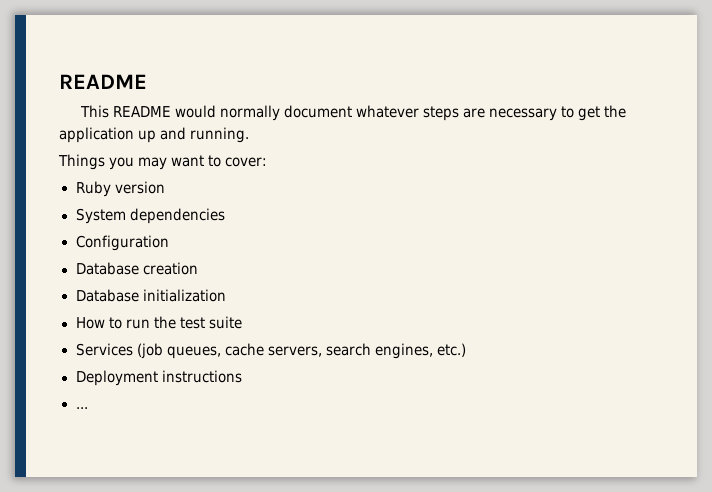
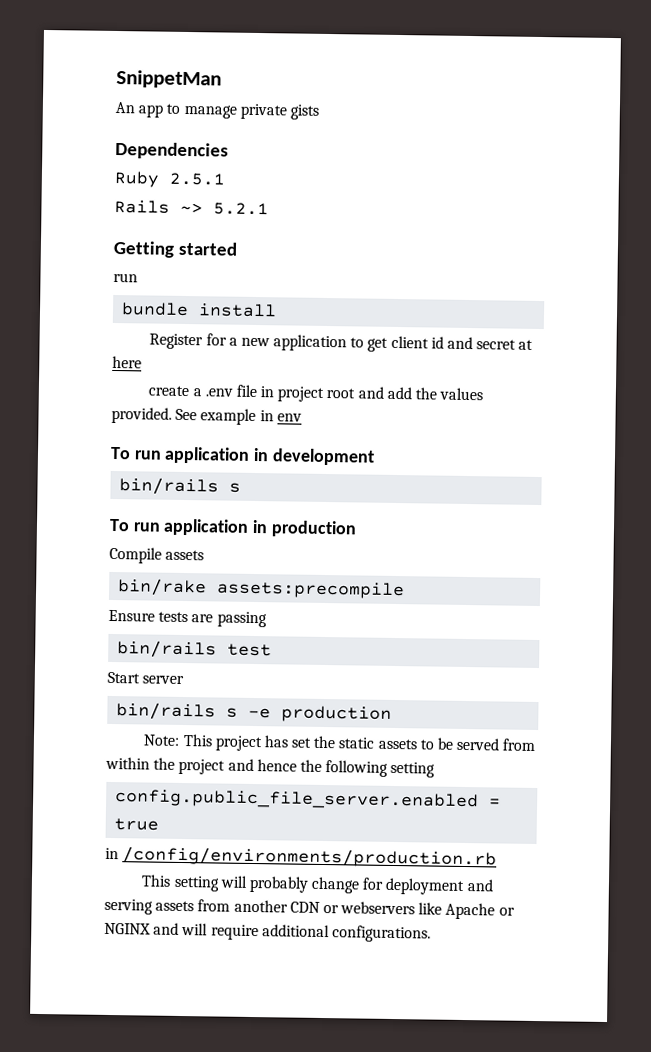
[59,74,147,89] [79,105,627,121] [59,127,250,143] [58,154,268,170] [75,181,165,197] [75,208,225,224] [75,235,169,251] [75,262,198,275] [75,289,226,302] [75,316,242,329] [75,343,466,359] [75,370,242,386] [75,407,88,409] README // This README would normally document whatever steps are necessary to get the application up and running. // Things you may want to cover: // Ruby version // System dependencies // Configuration // Database creation // Database initialization // How to run the test suite // Services (job queues, cache servers, search engines, etc.) // Deployment instructions // ... -> [116,69,222,89] [115,101,319,120] [115,141,229,160] [114,170,225,188] [114,199,269,216] [113,240,238,258] [113,272,138,283] [121,302,278,318] [149,333,534,352] [112,355,142,369] [148,384,484,402] [111,406,302,426] [110,446,375,466] [119,477,242,496] [109,518,357,538] [109,546,205,564] [118,578,406,600] [108,609,267,628] [117,640,273,659] [107,671,185,685] [116,702,393,723] [143,734,537,752] [105,756,436,778] [115,789,502,811] [114,818,160,831] [105,846,498,869] [141,874,494,896] [104,898,515,920] [104,922,431,943] SnippetMan // An app to manage private gists // Dependencies // Ruby 2.5.1 // Rails ~> 5.2.1 // Getting started // run // bundle install // Register for a new application to get client id and secret at here // create a .env file in project root and add the values provided. See example in env // To run application in development // bin/rails s // To run application in production // Compile assets // bin/rake assets:precompile // Ensure tests are passing // bin/rails test // Start server // bin/rails s -e production // Note: This project has set the static assets to be served from within the project and hence the following setting // config.public_file_server.enabled = true // in /config/environments/production.rb // This setting will probably change for deployment and serving assets from another CDN or webservers like Apache or NGINX and will require additional configurations.

